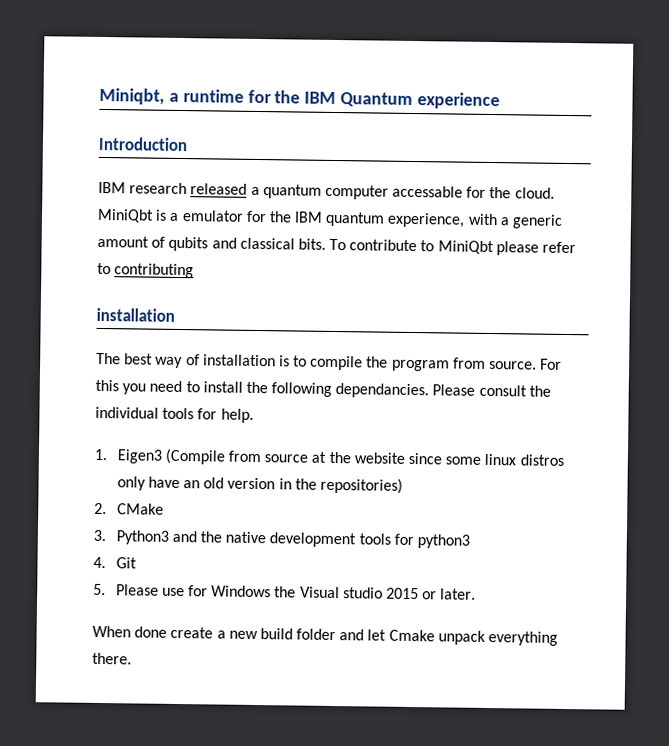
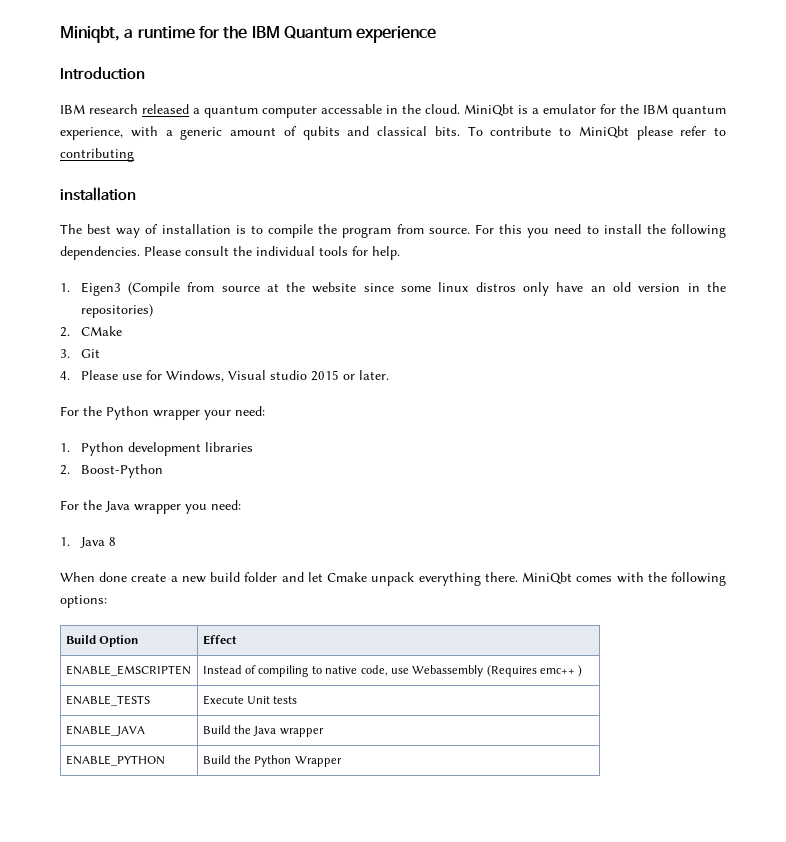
[466,186,487,198] for -> [386,105,398,114] in
[335,383,430,399] dependancies. -> [60,246,140,260] dependencies.
[115,530,470,549] [93,556,106,569] Python3 and the native development tools for python3 // 4. -> (70, 353) none
[93,583,106,596] 5. -> [60,371,70,380] 4.
[211,585,297,598] Windows the -> [165,370,224,382] Windows,
(477, 594) none -> [60,406,265,420] [60,442,253,456] [60,464,163,478] [60,500,241,514] [60,537,116,548] // For the Python wrapper your need: // 1. Python development libraries // 2. Boost-Python // For the Java wrapper you need: // 1. Java 8
(132, 658) none -> [522,572,727,586] [60,595,107,608] [65,635,140,647] [202,635,237,645] [65,665,191,676] [202,665,583,677] [65,695,150,706] [202,695,298,705] [65,725,145,736] [202,725,324,737] [65,755,165,766] [202,755,342,767] MiniQbt comes with the following options: // Build Option | Effect // ENABLE_EMSCRIPTEN | Instead of compiling to native code, use Webassembly (Requires emc++ ) // ENABLE_TESTS | Execute Unit tests // ENABLE_JAVA | Build the Java wrapper // ENABLE_PYTHON | Build the Python Wrapper

